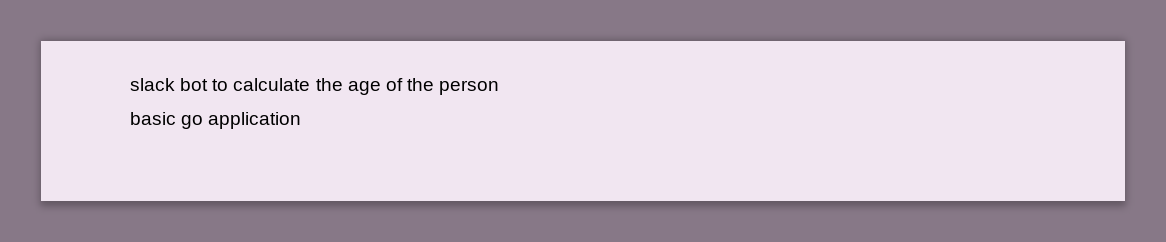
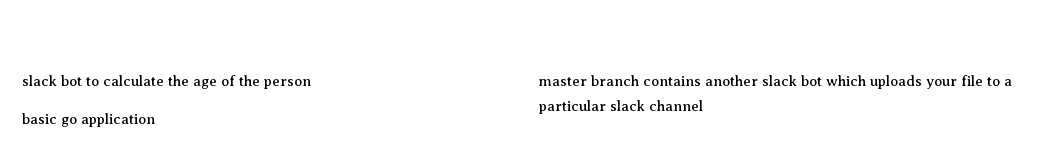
(302, 120) none -> [539,75,1012,89] [539,100,703,114] // master branch contains another slack bot which uploads your file to a particular slack channel

